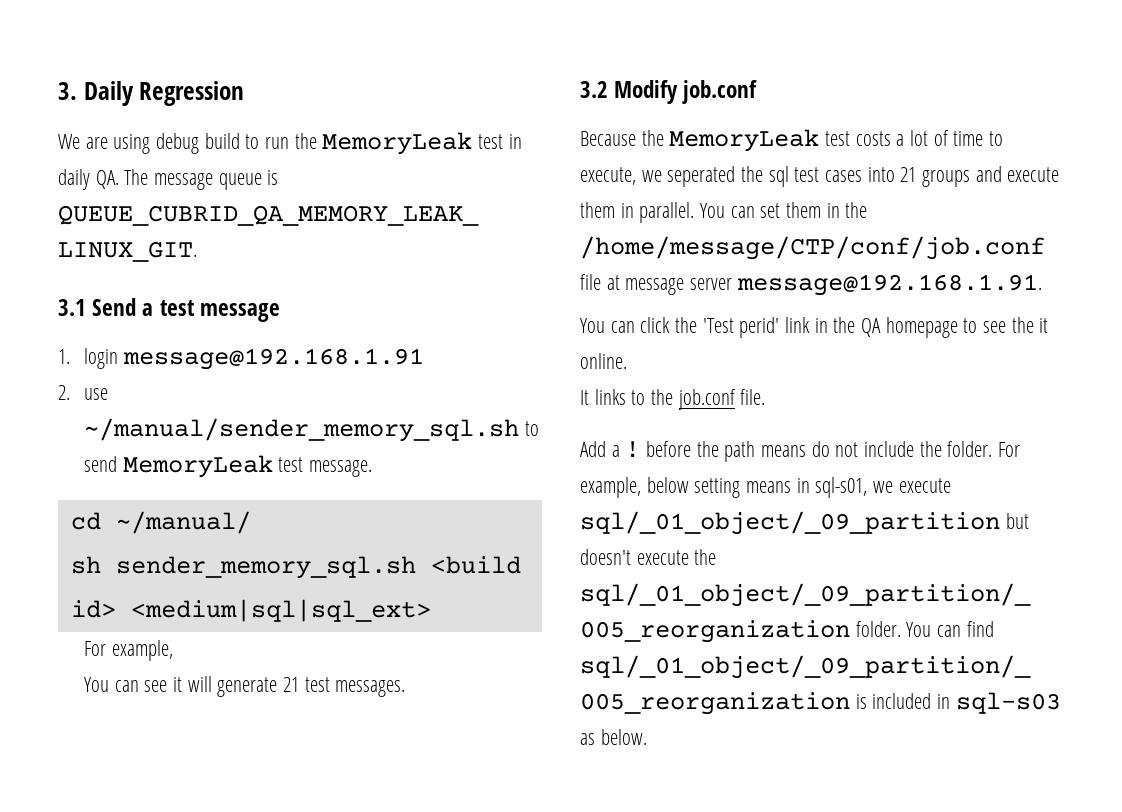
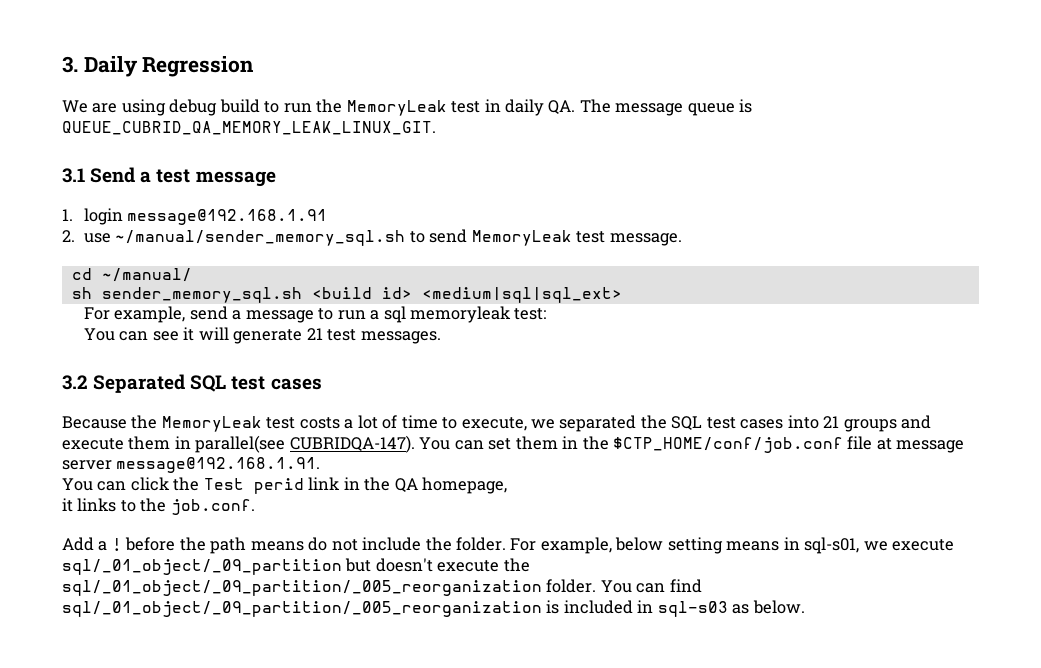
(173, 650) none -> [189,306,547,323] send a message to run a sql memoryleak test:
[614,80,758,104] Modify job.conf -> [93,374,322,393] Separated SQL test cases
[667,166,789,187] seperated the sql -> [559,415,703,432] separated the SQL
[639,202,695,223] parallel. -> [195,435,415,453] parallel(see CUBRIDQA-147).
[580,236,1045,260] /home/message/CTP/conf/job.conf -> [613,437,844,453] $CTP_HOME/conf/job.conf
[702,317,780,338] 'Test perid' -> [203,478,304,494] Test perid
[885,317,1049,338] [580,353,627,369] [580,390,589,405] homepage to see the it online. // It -> [422,477,508,494] [62,498,73,512] homepage, // it
[677,389,766,410] job.conf file. -> [170,499,255,515] job.conf.

